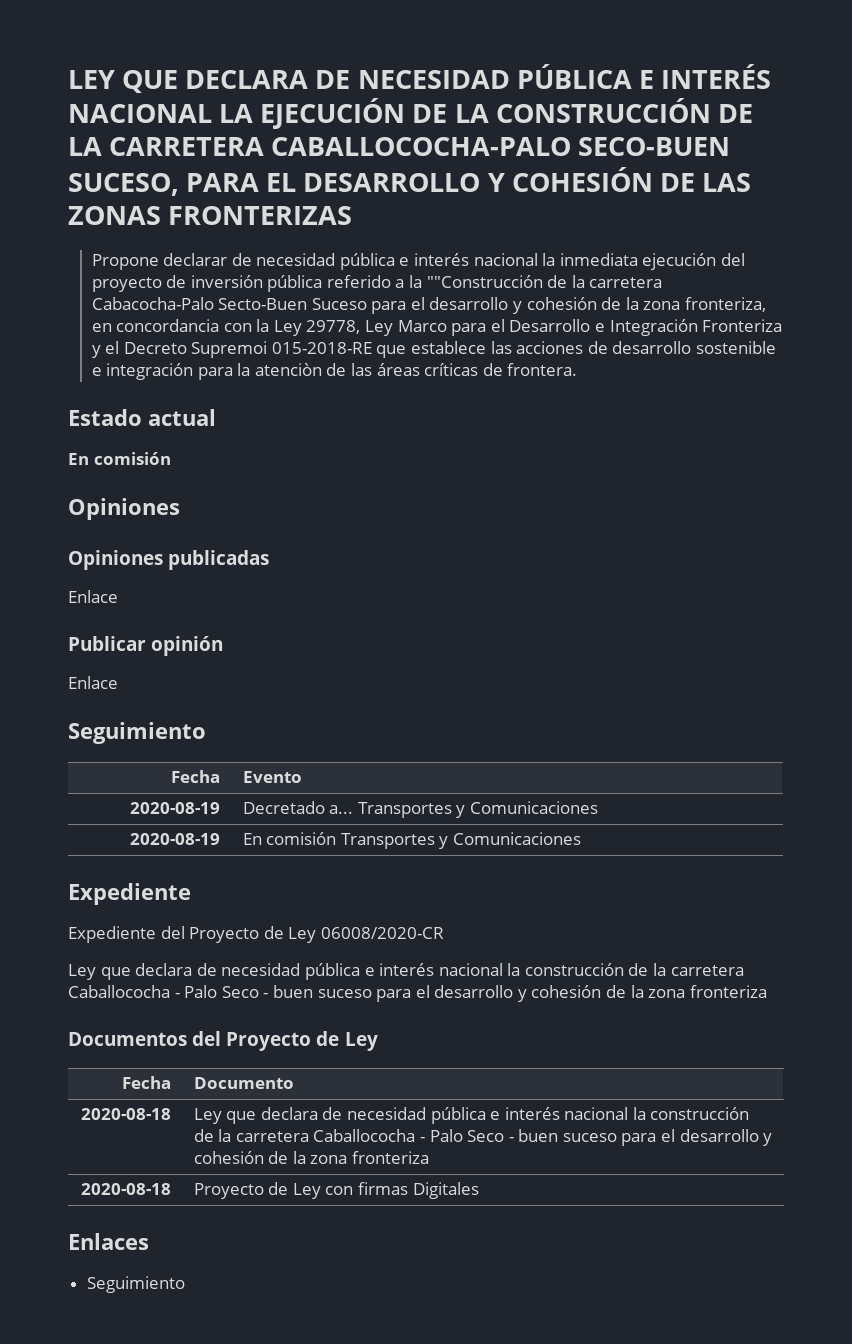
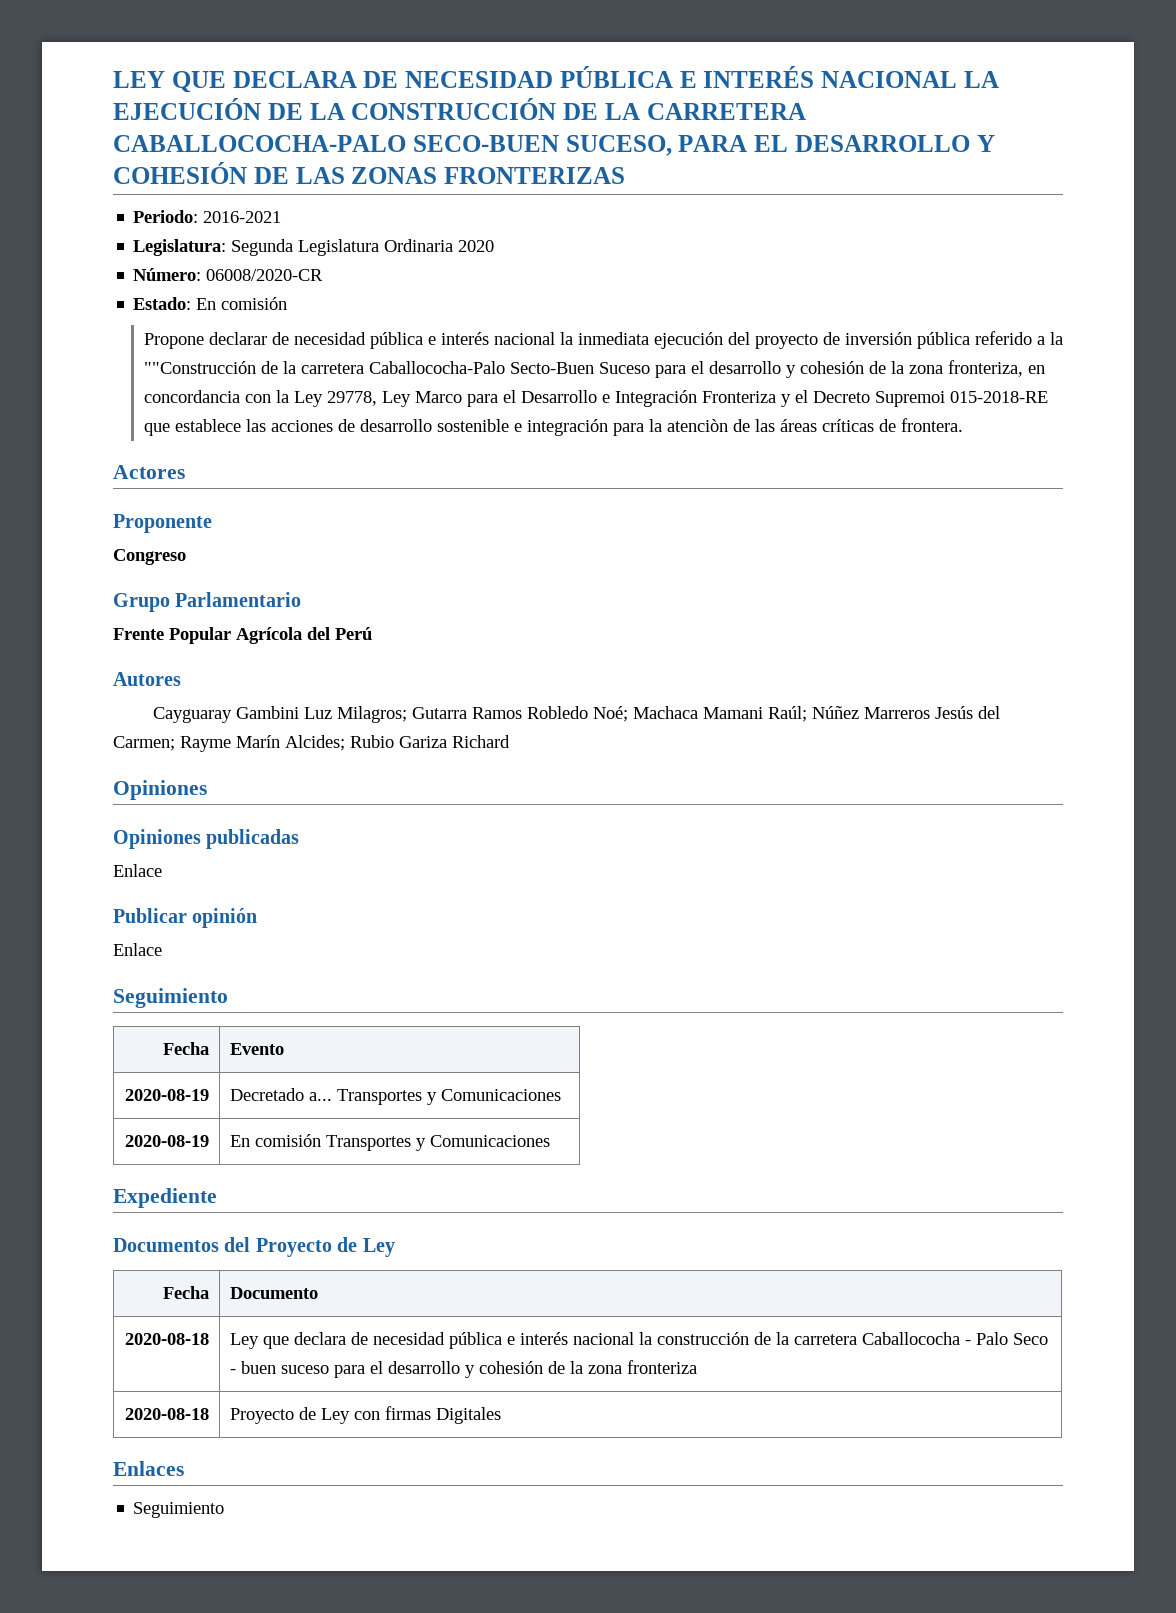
(353, 215) none -> [133,210,282,223] [133,239,495,256] [133,268,324,281] [133,297,288,310] // Periodo: 2016-2021 // Legislatura: Segunda Legislatura Ordinaria 2020 // Número: 06008/2020-CR // Estado: En comisión
[91,297,214,310] Cabacocha-Palo -> [368,361,505,374] Caballococha-Palo
[68,409,216,426] [68,452,171,465] Estado actual // En comisión -> [113,465,185,479] [113,514,212,533] [113,549,186,565] [113,592,302,612] [113,627,372,644] [113,672,181,686] [153,706,1001,723] [113,735,510,752] Actores // Proponente // Congreso // Grupo Parlamentario // Frente Popular Agrícola del Perú // Autores // Cayguaray Gambini Luz Milagros; Gutarra Ramos Robledo Noé; Machaca Mamani Raúl; Núñez Marreros Jesús del Carmen; Rayme Marín Alcides; Rubio Gariza Richard
[68,926,444,943] [68,963,744,980] [68,985,767,1002] // Expediente del Proyecto de Ley 06008/2020-CR // Ley que declara de necesidad pública e interés nacional la construcción de la carretera Caballococha - Palo Seco - buen suceso para el desarrollo y cohesión de la zona fronteriza -> (217, 1198) none

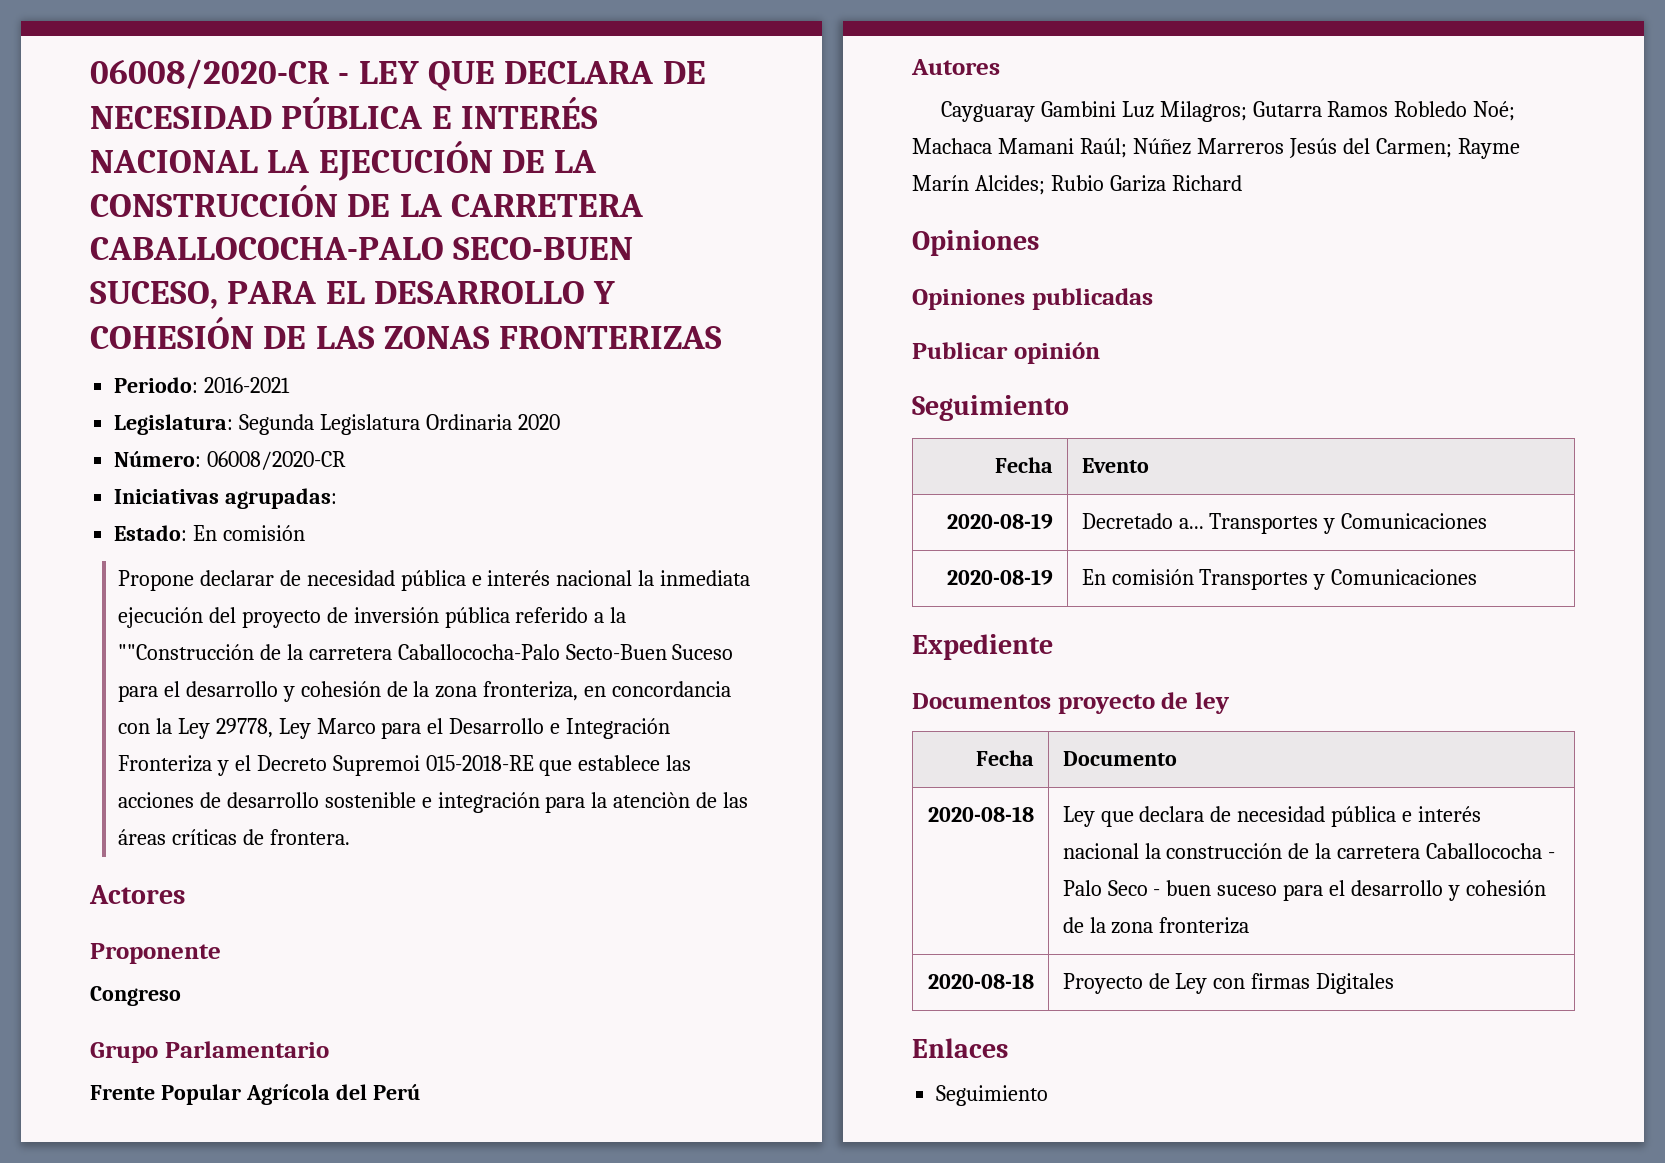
(113, 79) none -> [90,59,350,89] 06008/2020-CR -
(324, 275) none -> [114,488,338,509] // Iniciativas agrupadas:
[113,864,162,877] // Enlace -> (1153, 299) none
[113,943,162,956] // Enlace -> (1100, 353) none
[224,1237,395,1257] del Proyecto de Ley -> [1057,692,1230,714] proyecto de ley

